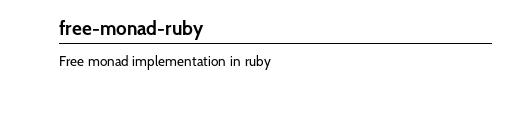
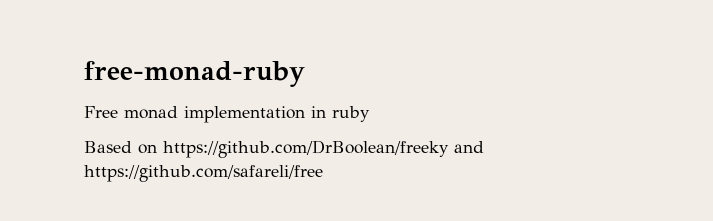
(271, 62) none -> [84,140,484,158] [84,165,323,182] // Based on https://github.com/DrBoolean/freeky and https://github.com/safareli/free

